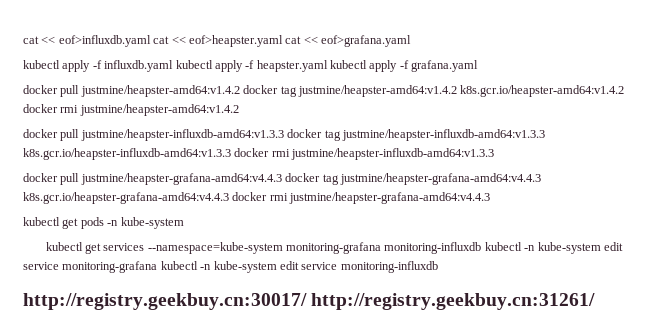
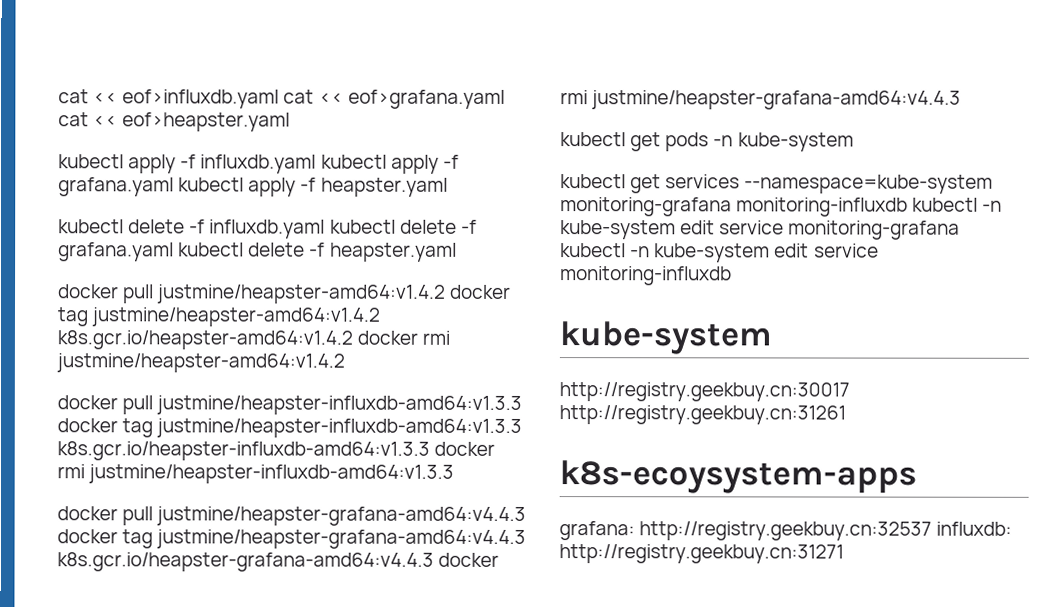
[188,35,411,47] eof>heapster.yaml cat << eof>grafana.yaml -> [347,89,505,109] [58,112,291,132] eof>grafana.yaml cat << eof>heapster.yaml
[256,60,479,72] heapster.yaml kubectl apply -f grafana.yaml -> [58,177,448,197] [58,219,477,239] [58,242,457,262] grafana.yaml kubectl apply -f heapster.yaml // kubectl delete -f influxdb.yaml kubectl delete -f grafana.yaml kubectl delete -f heapster.yaml
[23,293,596,310] http://registry.geekbuy.cn:30017/ http://registry.geekbuy.cn:31261/ -> [559,321,772,355] [559,382,850,402] [559,405,846,425] [559,460,917,494] [559,521,1013,541] [559,544,844,564] kube-system // http://registry.geekbuy.cn:30017 http://registry.geekbuy.cn:31261 // k8s-ecoysystem-apps // grafana: http://registry.geekbuy.cn:32537 influxdb: http://registry.geekbuy.cn:31271

